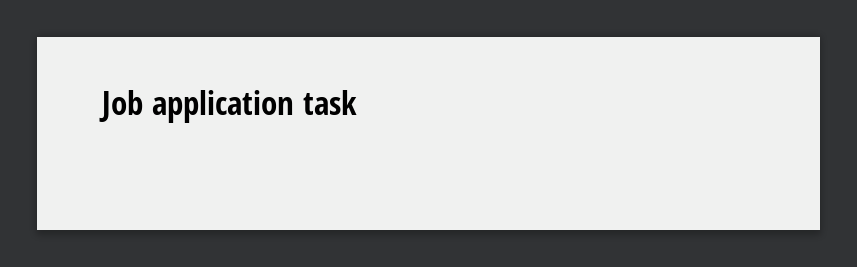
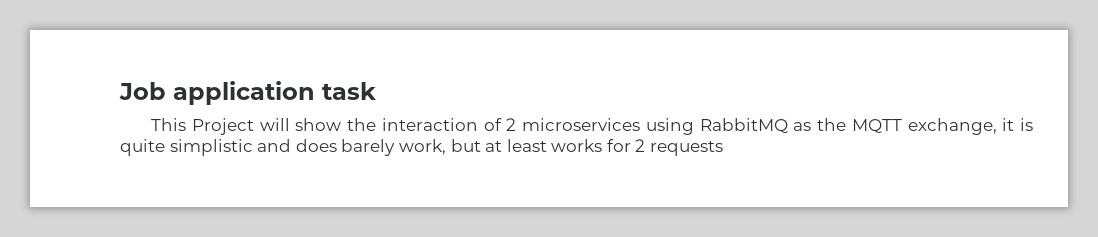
(357, 102) none -> [151,118,1033,135] [120,139,724,156] // This Project will show the interaction of 2 microservices using RabbitMQ as the MQTT exchange, it is quite simplistic and does barely work, but at least works for 2 requests

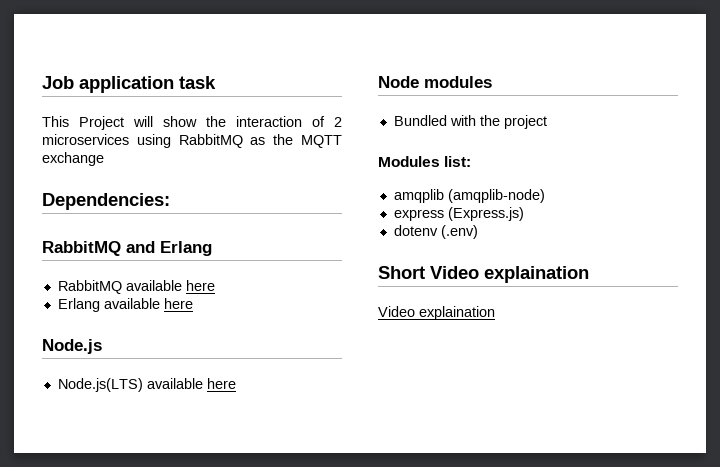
[907,118,1033,135] [120,139,724,156] exchange, it is quite simplistic and does barely work, but at least works for 2 requests -> [42,152,104,166] [42,193,170,210] [42,241,212,256] [57,280,215,294] [57,298,193,312] [42,339,102,354] [57,378,236,392] [378,76,492,88] [393,115,547,129] [378,156,472,167] [393,189,545,203] [393,207,524,221] [393,225,478,239] [378,266,589,283] [378,306,495,320] exchange // Dependencies: // RabbitMQ and Erlang // RabbitMQ available here // Erlang available here // Node.js // Node.js(LTS) available here // Node modules // Bundled with the project // Modules list: // amqplib (amqplib-node) // express (Express.js) // dotenv (.env) // Short Video explaination // Video explaination

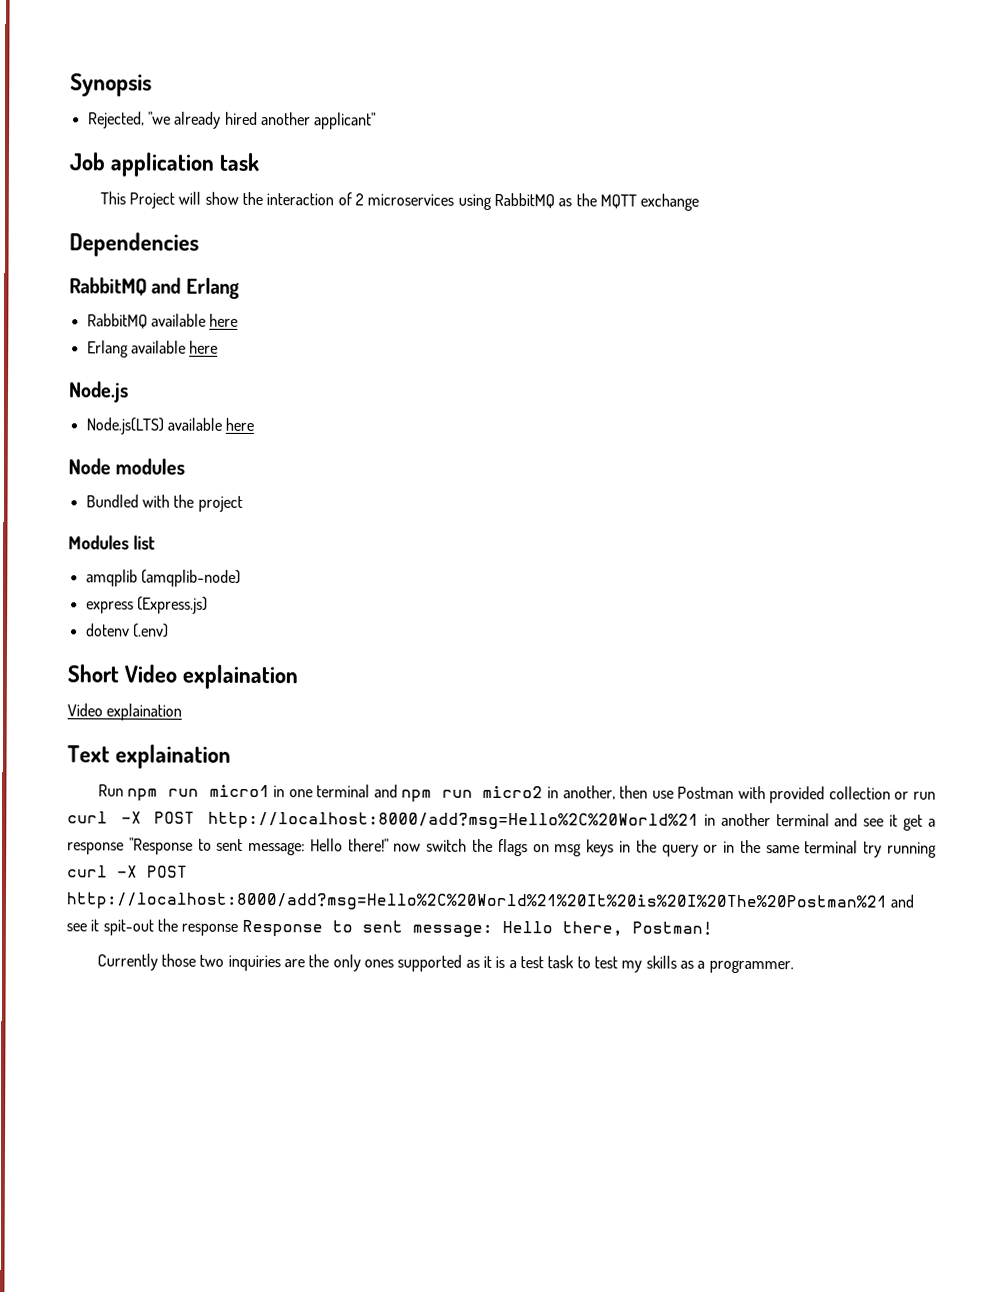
(42, 82) none -> [70,73,152,97] [87,111,377,130] Synopsis // Rejected, "we already hired another applicant" //
[42,193,170,210] Dependencies: -> [69,232,199,257] Dependencies
[444,156,472,167] list: -> [132,535,155,550] list
(495, 313) none -> [67,744,232,769] [97,784,937,804] [67,811,936,831] [67,837,937,858] [67,865,188,878] [66,892,916,912] [66,918,713,937] [96,953,794,974] // Text explaination // Run npm run micro1 in one terminal and npm run micro2 in another, then use Postman with provided collection or run curl -X POST http://localhost:8000/add?msg=Hello%2C%20World%21 in another terminal and see it get a response "Response to sent message: Hello there!" now switch the flags on msg keys in the query or in the same terminal try running curl -X POST http://localhost:8000/add?msg=Hello%2C%20World%21%20It%20is%20I%20The%20Postman%21 and see it spit-out the response Response to sent message: Hello there, Postman! // Currently those two inquiries are the only ones supported as it is a test task to test my skills as a programmer.

